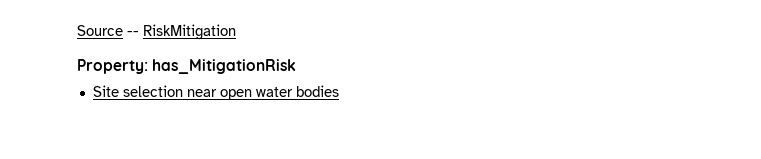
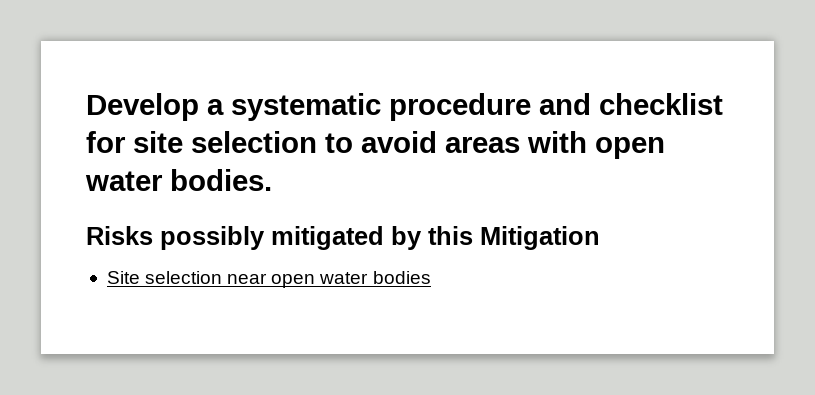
[77,24,236,40] [77,59,297,74] Source -- RiskMitigation // Property: has_MitigationRisk -> [86,93,723,121] [86,131,665,159] [85,169,272,191] [86,226,600,250] Develop a systematic procedure and checklist for site selection to avoid areas with open water bodies. // Risks possibly mitigated by this Mitigation

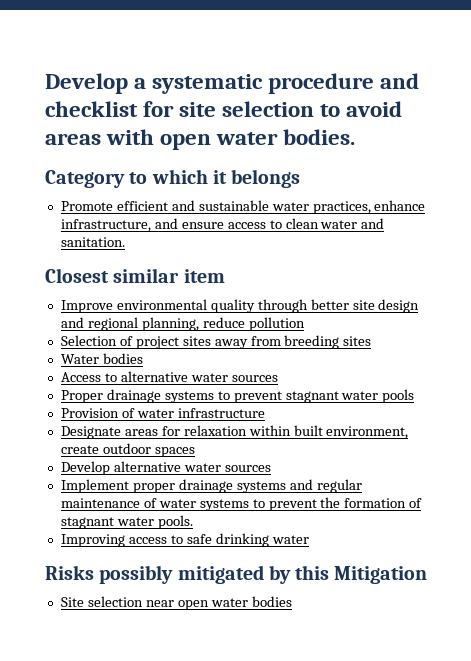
(272, 180) none -> [45,169,301,188] [60,200,426,214] [60,218,385,232] [60,237,125,247] [45,268,225,283] [60,299,420,313] [60,317,305,331] [60,335,372,349] [60,353,143,364] [60,371,278,382] [60,389,415,403] [60,408,265,418] [60,425,409,439] [60,443,195,457] [60,461,271,475] [60,479,362,493] [60,497,423,511] [60,515,193,529] [60,533,309,547] // Category to which it belongs // Promote efficient and sustainable water practices, enhance infrastructure, and ensure access to clean water and sanitation. // Closest similar item // Improve environmental quality through better site design and regional planning, reduce pollution // Selection of project sites away from breeding sites // Water bodies // Access to alternative water sources // Proper drainage systems to prevent stagnant water pools // Provision of water infrastructure // Designate areas for relaxation within built environment, create outdoor spaces // Develop alternative water sources // Implement proper drainage systems and regular maintenance of water systems to prevent the formation of stagnant water pools. // Improving access to safe drinking water

